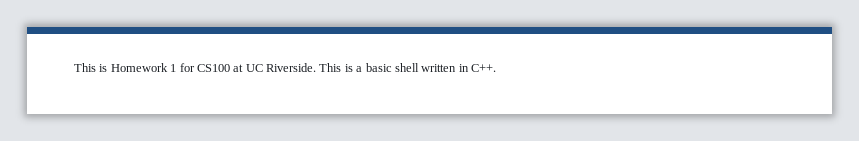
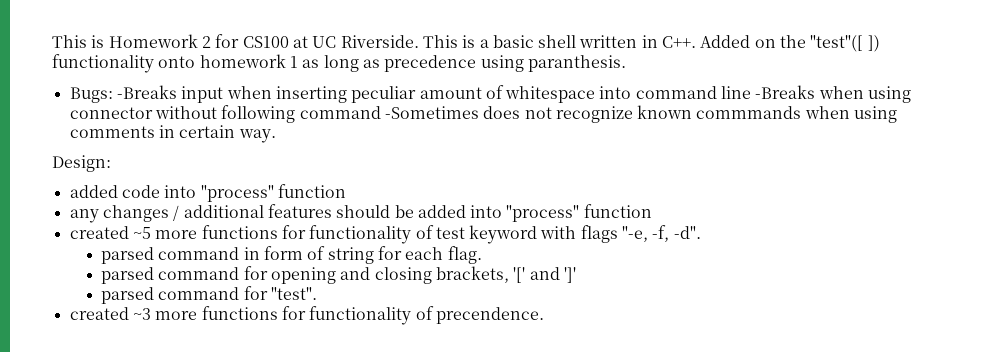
[170,64,177,72] 1 -> [201,36,211,48] 2
(496, 68) none -> [700,35,880,52] [52,54,626,73] [69,85,912,103] [69,105,898,123] [69,125,276,143] [52,155,111,172] [69,184,346,202] [69,204,652,223] [69,225,701,244] [101,246,482,264] [101,266,576,284] [101,286,318,304] [69,306,544,325] Added on the "test"([ ]) functionality onto homework 1 as long as precedence using paranthesis. // Bugs: -Breaks input when inserting peculiar amount of whitespace into command line -Breaks when using connector without following command -Sometimes does not recognize known commmands when using comments in certain way. // Design: // added code into "process" function // any changes / additional features should be added into "process" function // created ~5 more functions for functionality of test keyword with flags "-e, -f, -d". // parsed command in form of string for each flag. // parsed command for opening and closing brackets, '[' and ']' // parsed command for "test". // created ~3 more functions for functionality of precendence.

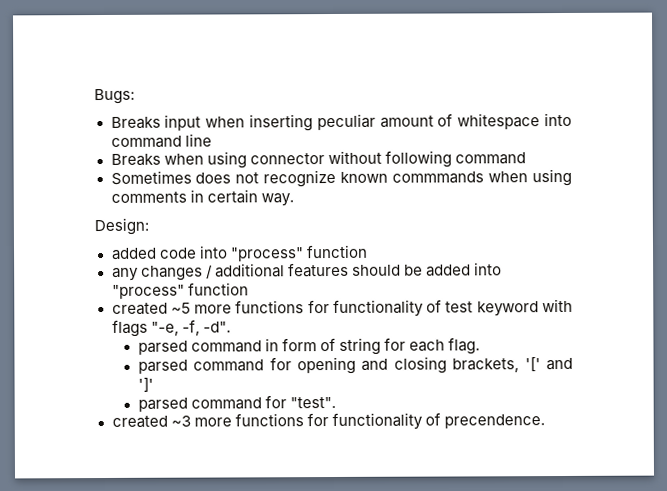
[52,34,880,52] [52,54,626,73] [69,85,177,103] This is Homework 2 for CS100 at UC Riverside. This is a basic shell written in C++. Added on the "test"([ ]) functionality onto homework 1 as long as precedence using paranthesis. // Bugs: -Breaks -> [94,88,135,105] [110,116,161,129] Bugs: // Breaks
[755,85,816,99] -Breaks -> [110,153,161,166] // Breaks
[384,106,479,119] -Sometimes -> [110,170,192,185] // Sometimes

